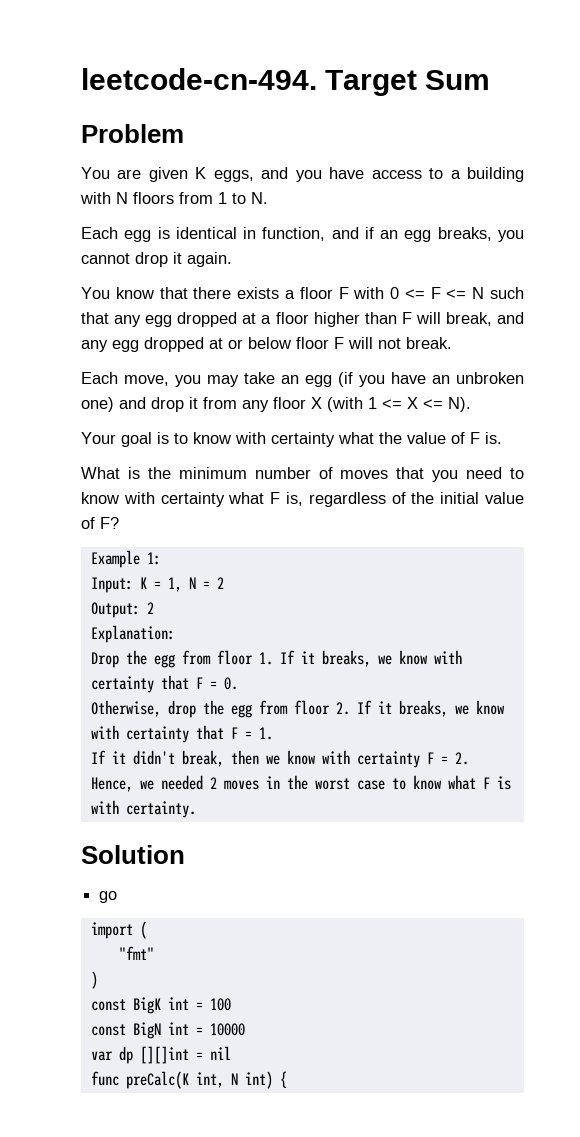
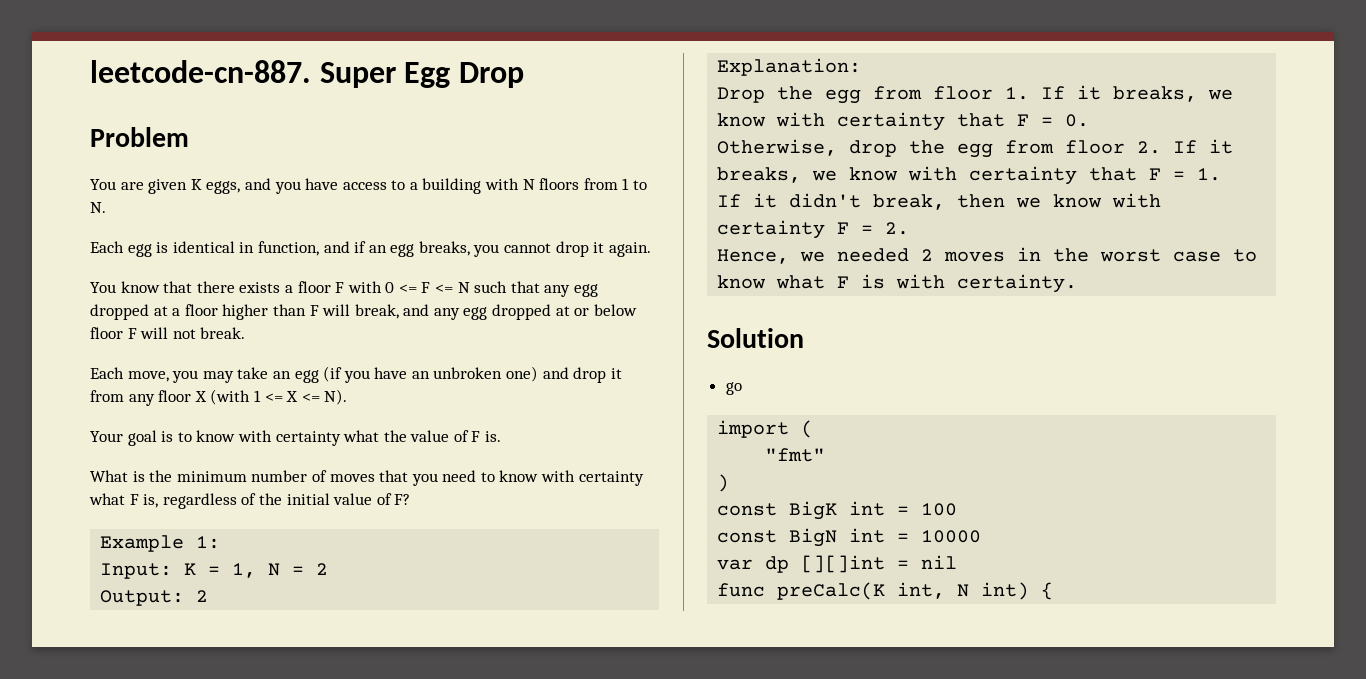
[81,68,491,96] leetcode-cn-494. Target Sum -> [90,60,524,88] leetcode-cn-887. Super Egg Drop

